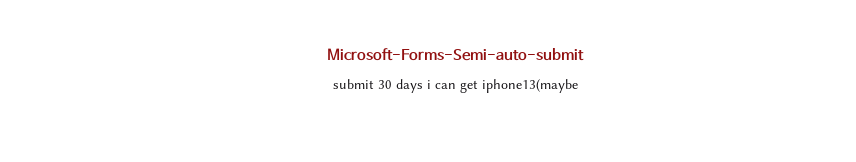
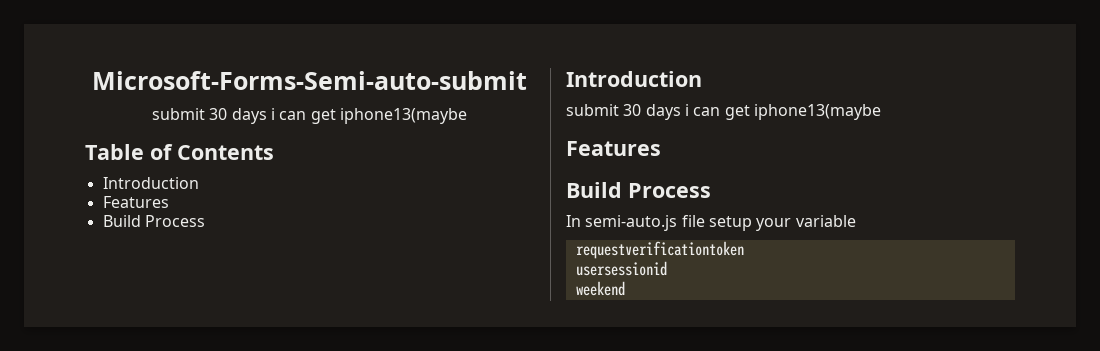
(578, 86) none -> [85,144,274,160] [102,177,199,189] [102,196,169,208] [102,215,205,227] [566,71,702,87] [566,104,881,120] [566,141,661,156] [566,182,711,198] [566,215,856,231] [575,241,744,259] [575,261,667,276] [575,281,625,296] // Table of Contents // Introduction // Features // Build Process // Introduction // submit 30 days i can get iphone13(maybe // Features // Build Process // In semi-auto.js file setup your variable // requestverificationtoken // usersessionid // weekend

